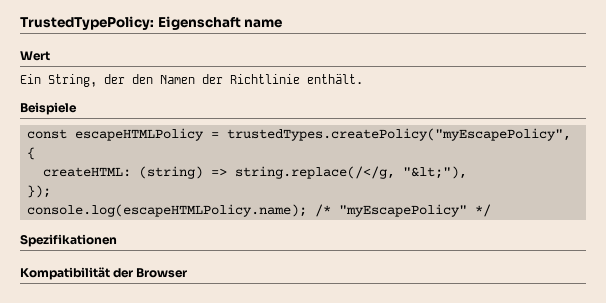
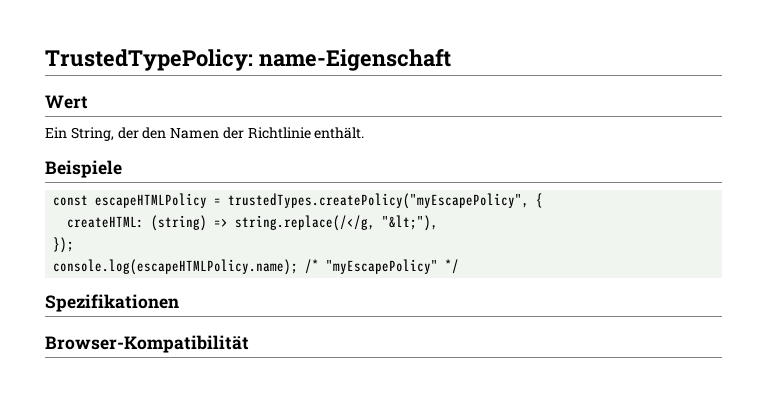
[157,16,283,30] Eigenschaft name -> [258,49,451,71] name-Eigenschaft
[20,267,188,280] Kompatibilität der Browser -> [45,335,249,353] Browser-Kompatibilität

